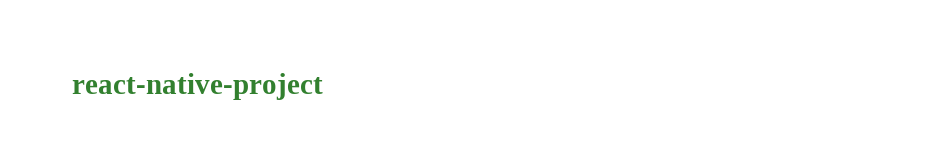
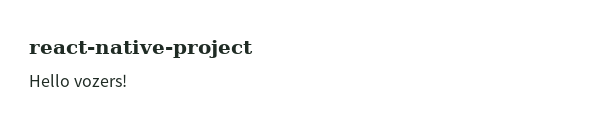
(323, 86) none -> [29,74,128,87] // Hello vozers!

